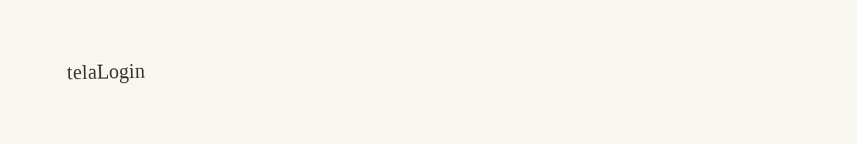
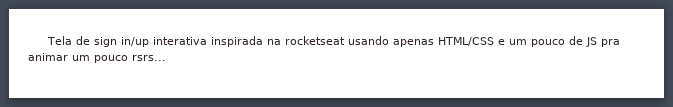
[66,63,146,85] telaLogin -> [47,36,621,47] [28,53,166,63] Tela de sign in/up interativa inspirada na rocketseat usando apenas HTML/CSS e um pouco de JS pra animar um pouco rsrs...

